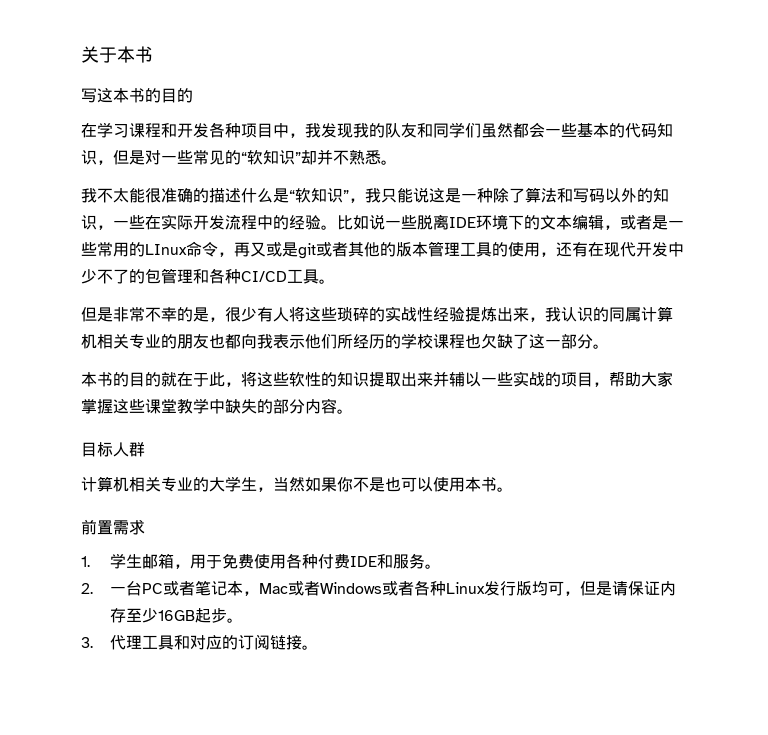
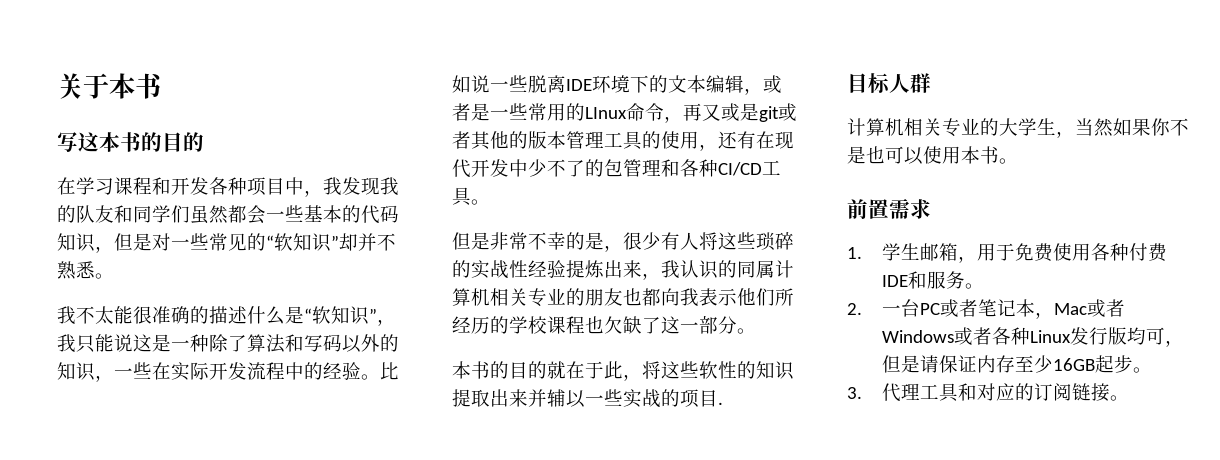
[593,371,673,387] [81,398,353,414] ，帮助大家掌握这些课堂教学中缺失的部分内容。 -> [718,402,723,405] .

